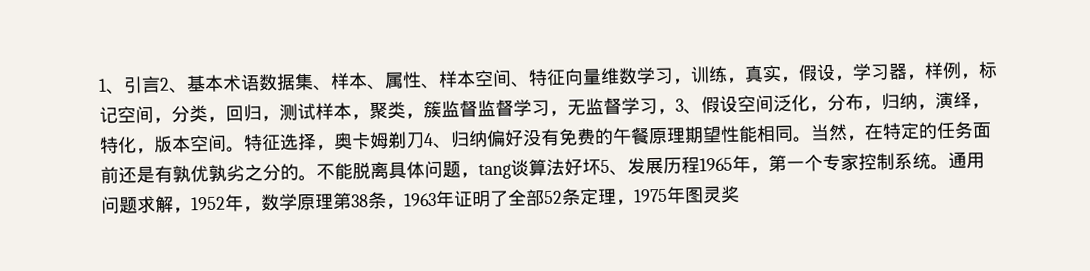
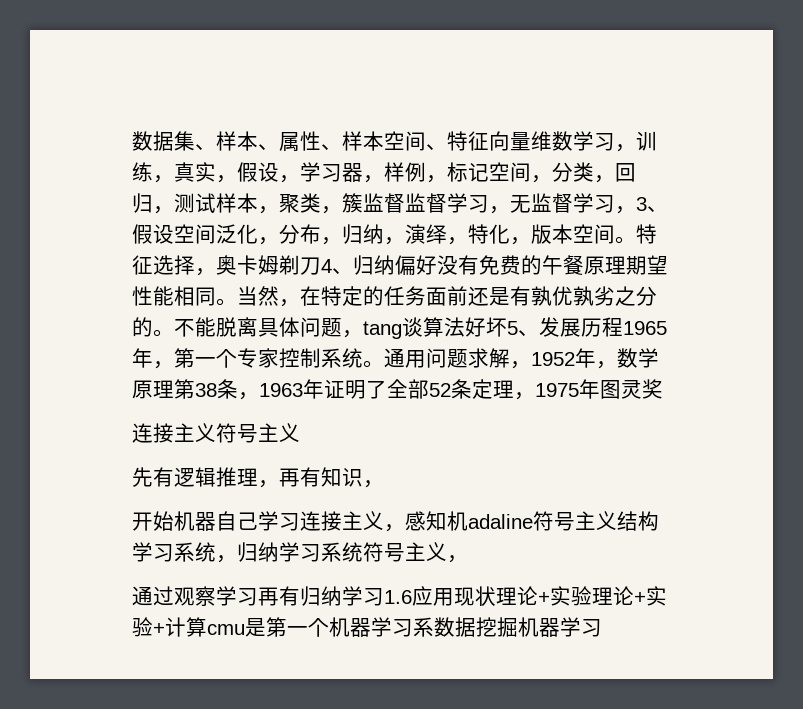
[98,74,260,95] 1、引言2、基本术语 -> (132, 141) none
(740, 194) none -> [132,423,300,443] [132,467,384,488] [132,511,659,532] [132,542,468,563] [132,586,667,607] [132,617,602,637] // 连接主义符号主义 // 先有逻辑推理，再有知识， // 开始机器自己学习连接主义，感知机adaline符号主义结构学习系统，归纳学习系统符号主义， // 通过观察学习再有归纳学习1.6应用现状理论+实验理论+实验+计算cmu是第一个机器学习系数据挖掘机器学习

